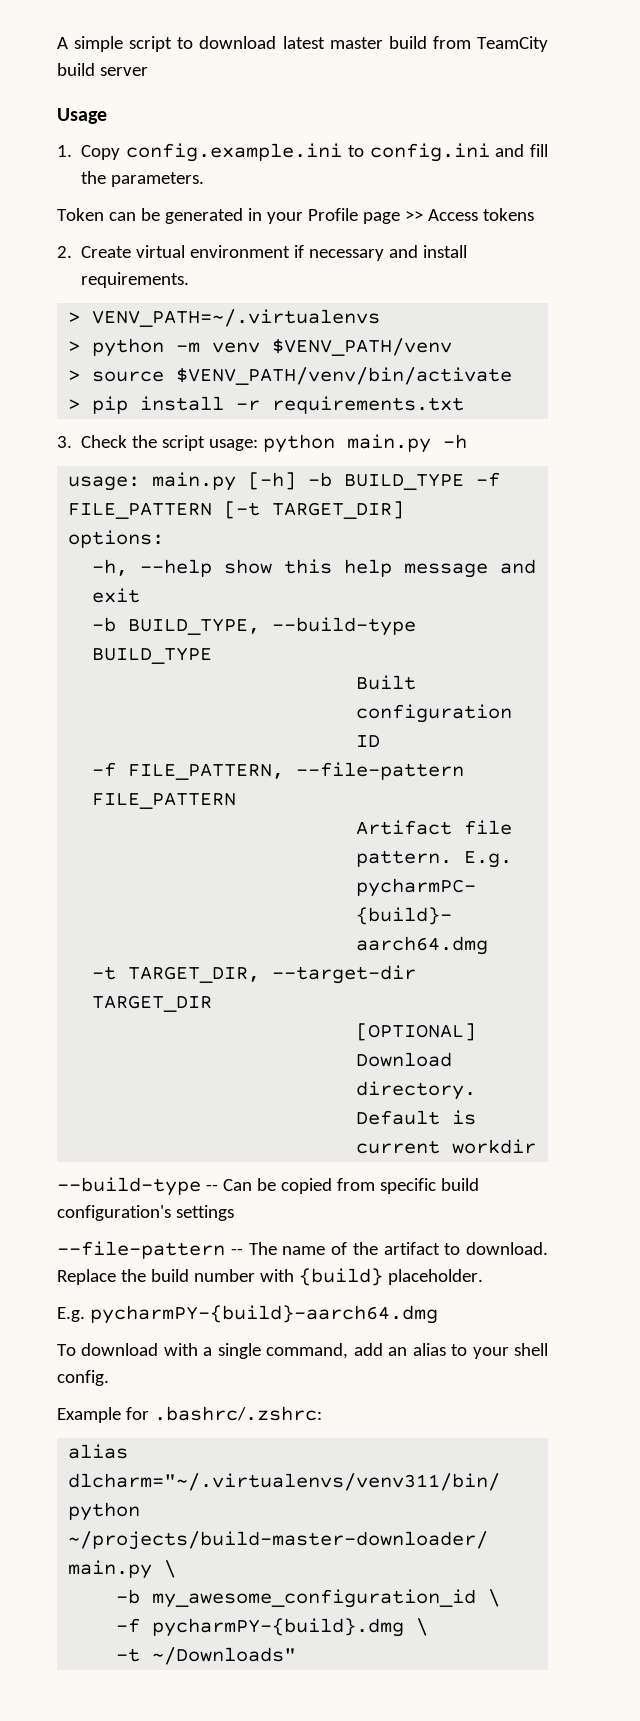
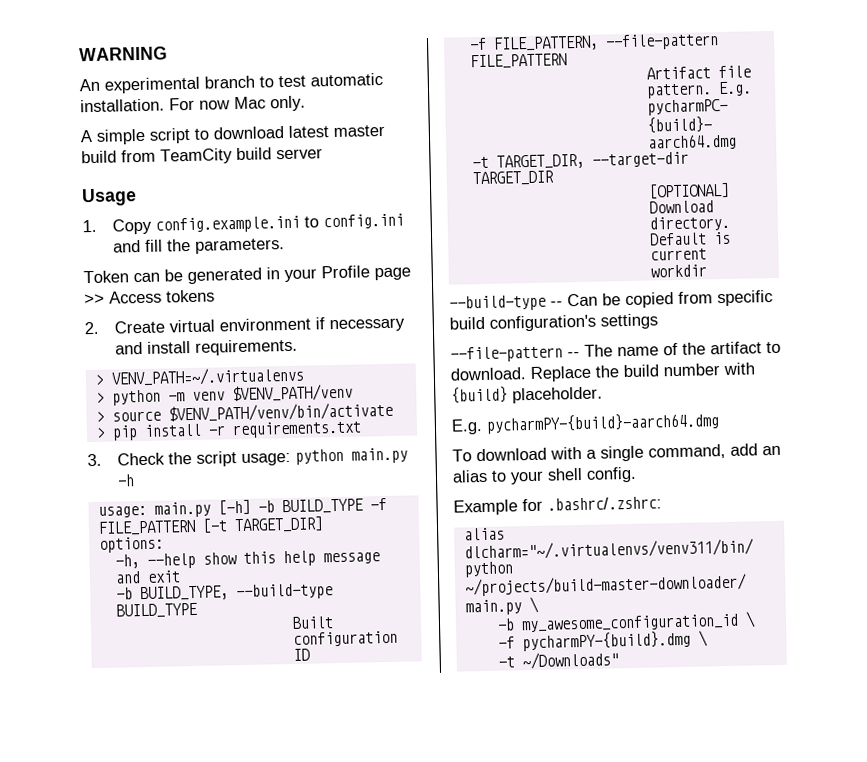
(57, 43) none -> [79,46,168,62] [79,72,383,94] [80,95,306,113] WARNING // An experimental branch to test automatic installation. For now Mac only. //

